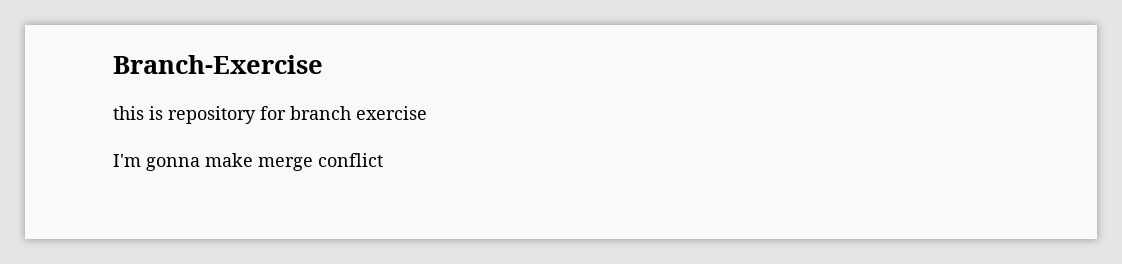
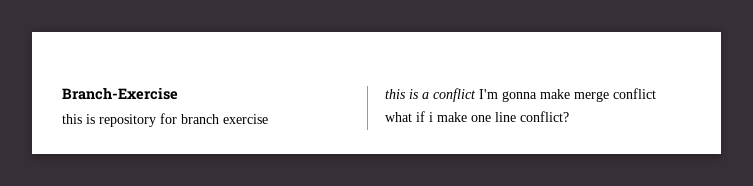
(427, 113) none -> [385,88,476,102] this is a conflict
(383, 160) none -> [385,111,569,122] // what if i make one line conflict?

